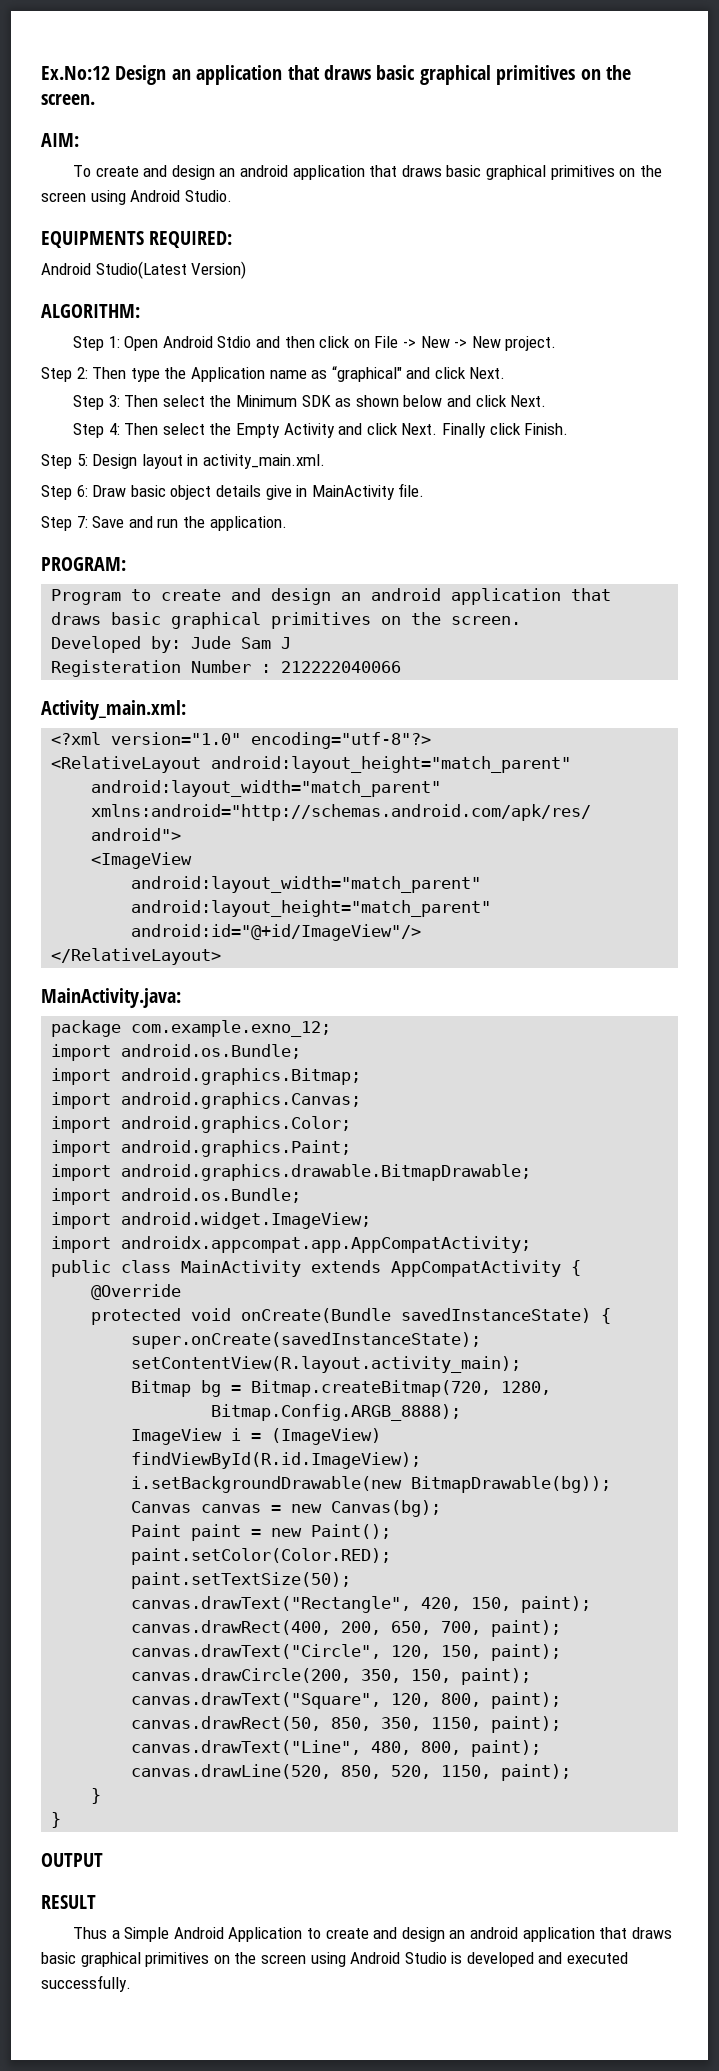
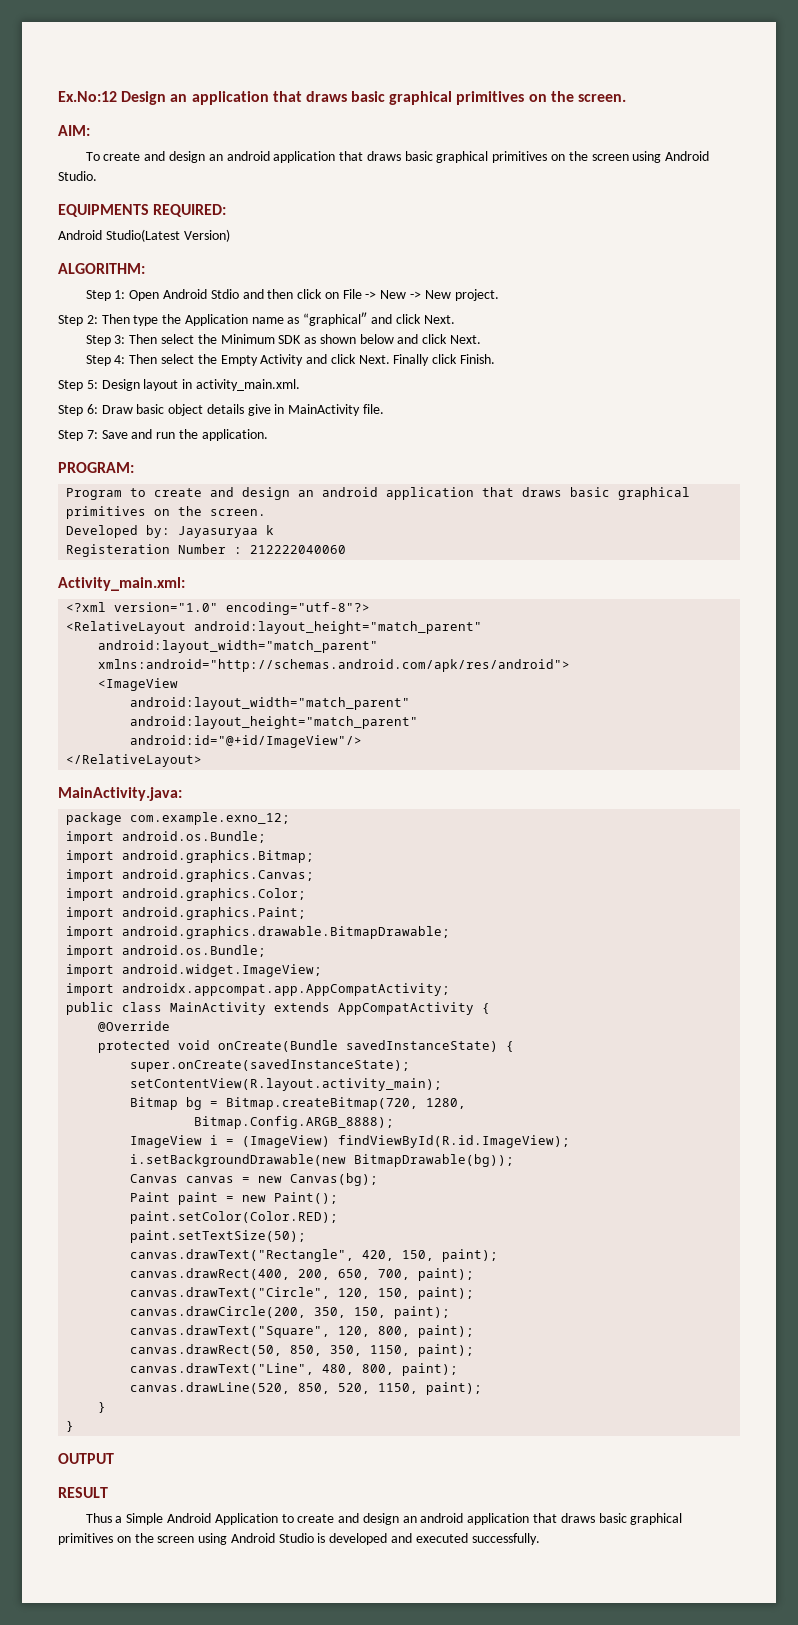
[191,636,292,649] Jude Sam J -> [178,525,275,538] Jayasuryaa k
[281,661,402,673] 212222040066 -> [250,545,347,554] 212222040060

